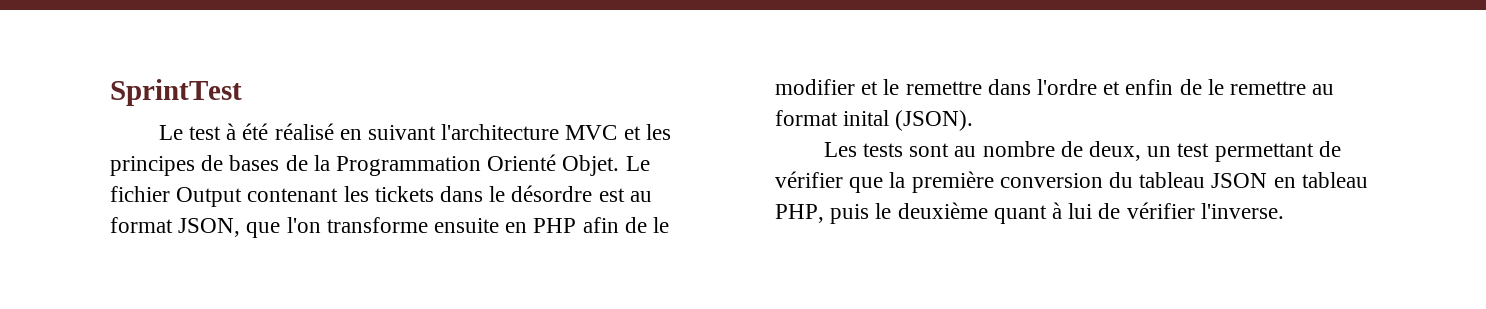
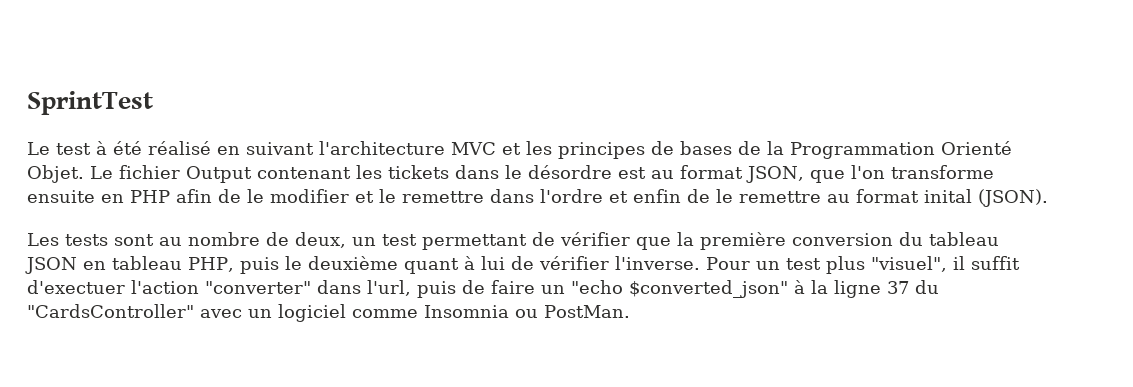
(1284, 211) none -> [705,256,1020,274] [27,280,939,298] [27,304,630,322] Pour un test plus "visuel", il suffit d'exectuer l'action "converter" dans l'url, puis de faire un "echo $converted_json" à la ligne 37 du "CardsController" avec un logiciel comme Insomnia ou PostMan.

